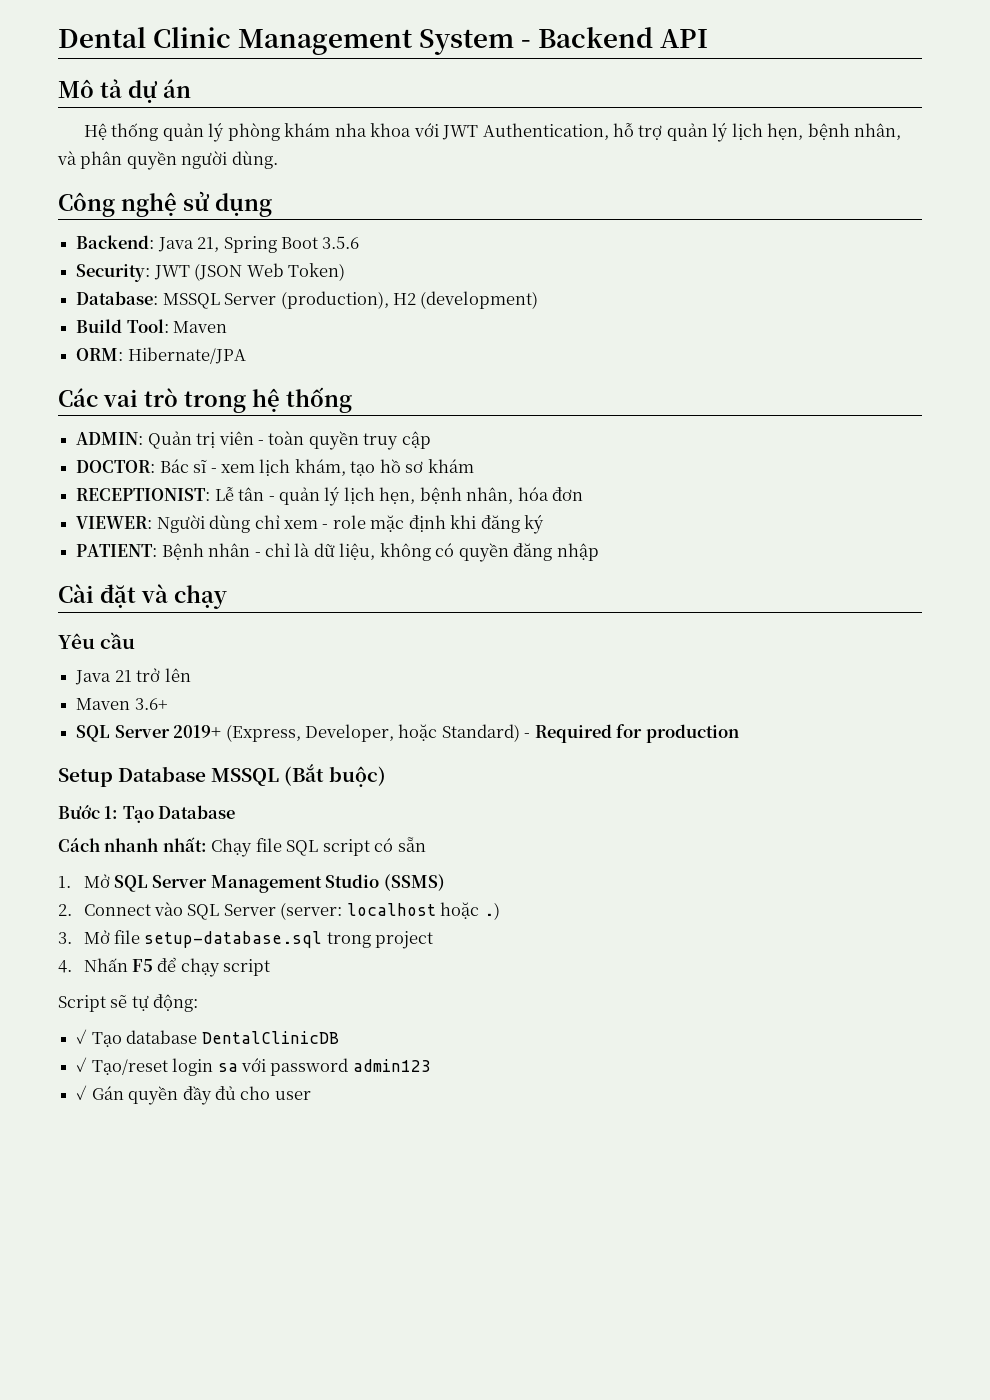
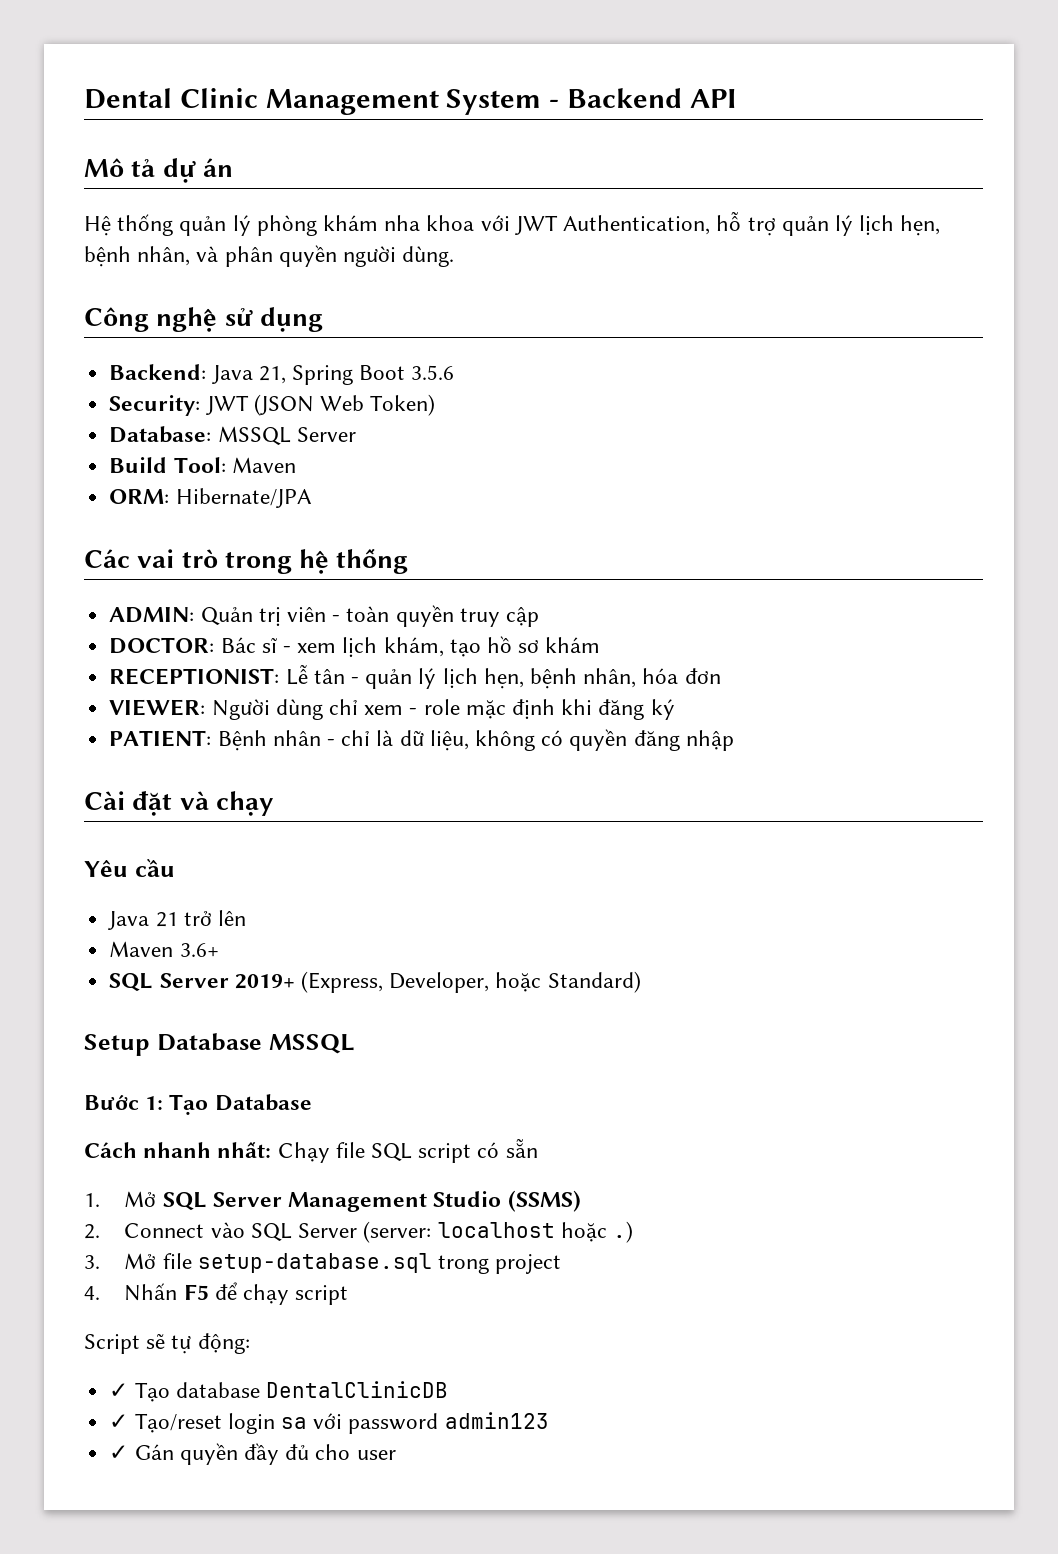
[280,291,539,309] (production), H2 (development) -> (356, 434) none
[524,724,739,743] - Required for production -> (641, 982) none
[284,764,386,787] (Bắt buộc) -> (355, 1044) none

